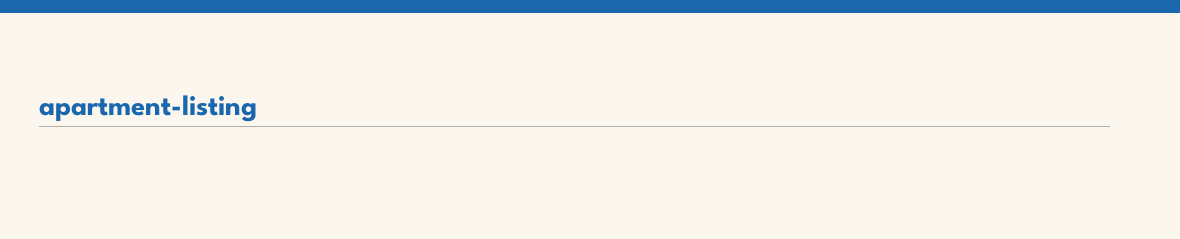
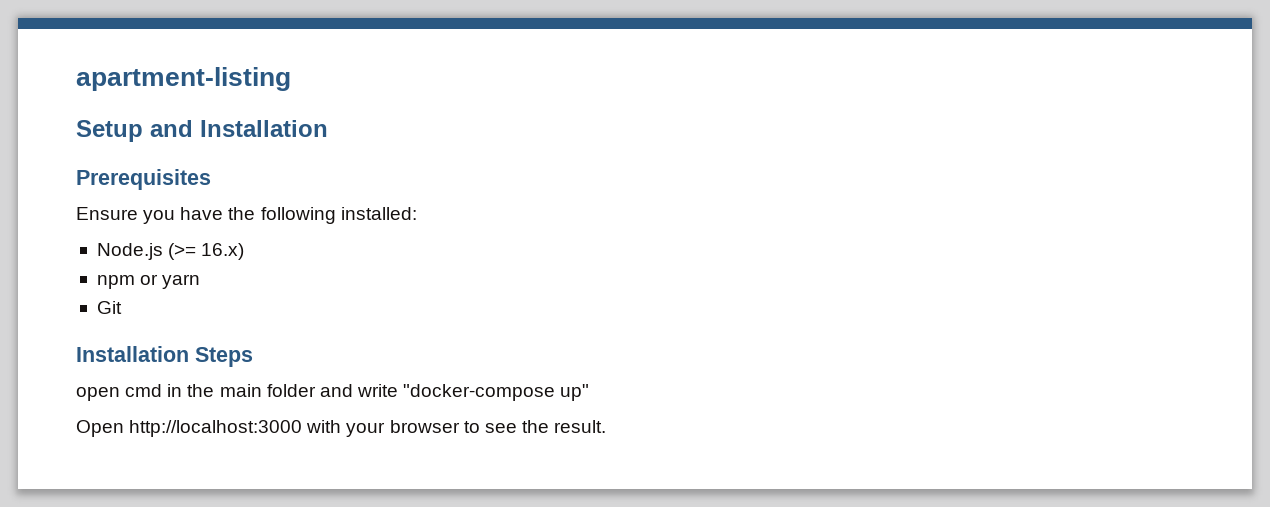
(257, 108) none -> [76,120,328,142] [76,169,211,190] [76,207,417,224] [96,243,245,260] [96,274,201,289] [96,301,122,314] [76,346,253,367] [76,384,590,401] [76,420,607,437] // Setup and Installation // Prerequisites // Ensure you have the following installed: // Node.js (>= 16.x) // npm or yarn // Git // Installation Steps // open cmd in the main folder and write "docker-compose up" // Open http://localhost:3000 with your browser to see the result.

